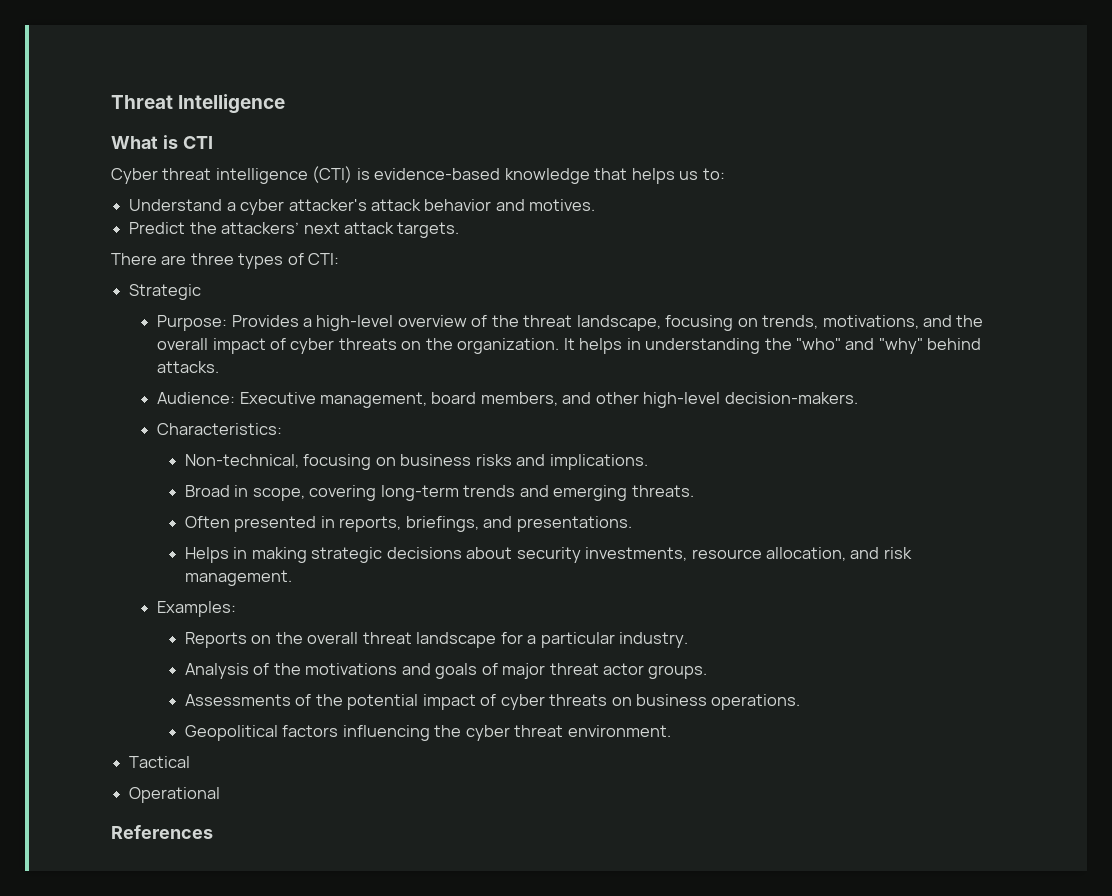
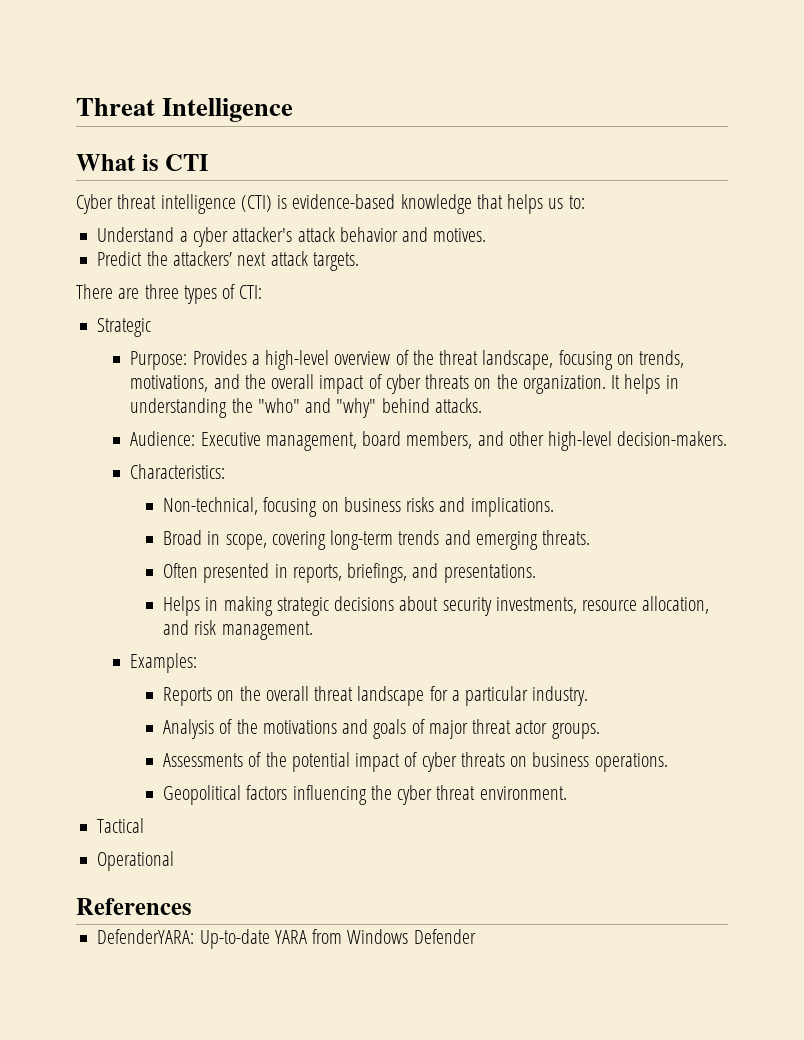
(213, 832) none -> [97,929,476,949] // DefenderYARA: Up-to-date YARA from Windows Defender

